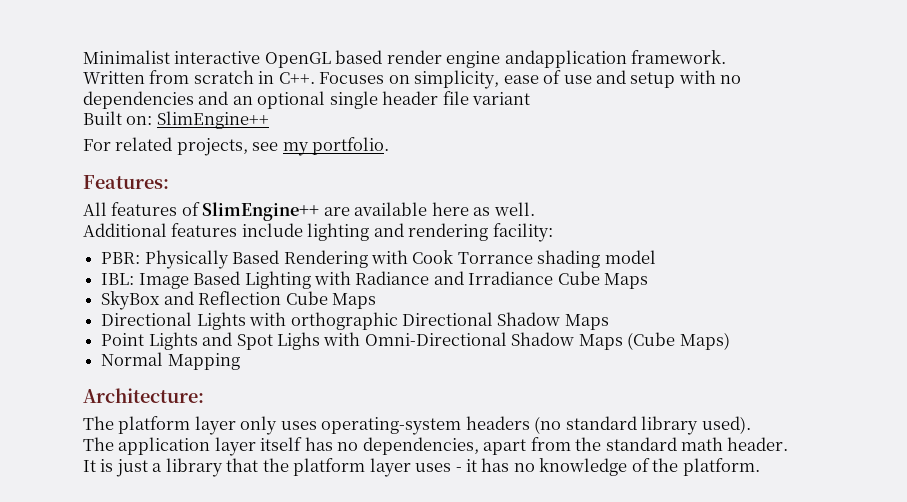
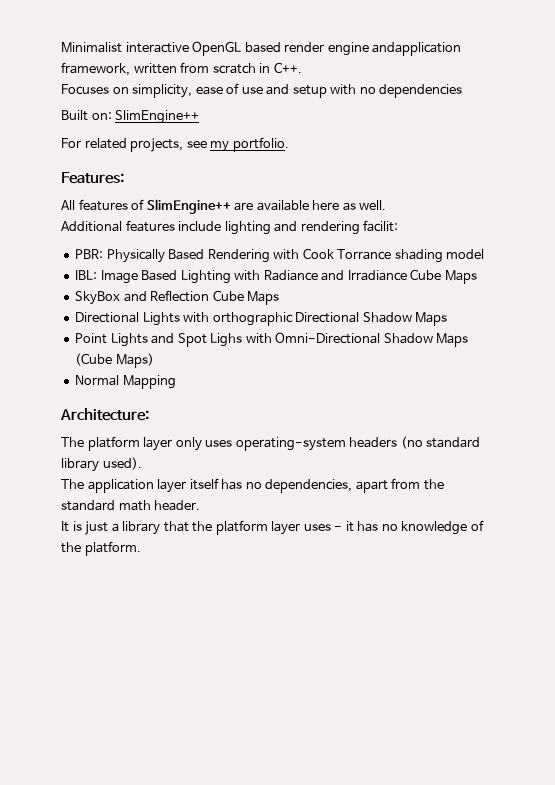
[631,50,727,64] [83,71,145,84] framework. // Written -> [61,62,177,76] framework, written
(315, 78) none -> (302, 67) //
[198,91,531,109] and an optional single header file variant -> (463, 91) none
[492,223,553,242] facility: -> [363,220,399,232] facilit:

